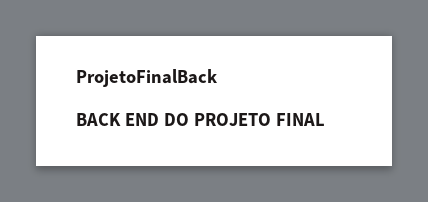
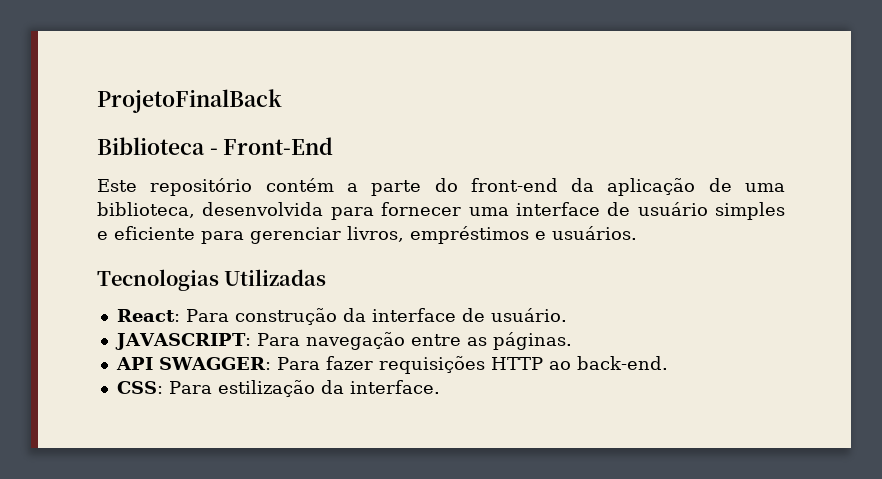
[76,113,325,126] BACK END DO PROJETO FINAL -> [97,137,334,155] [97,178,785,196] [97,202,785,220] [97,226,637,244] [97,269,327,291] [116,308,567,325] [114,332,572,350] [115,356,668,374] [116,380,440,397] Biblioteca - Front-End // Este repositório contém a parte do front-end da aplicação de uma biblioteca, desenvolvida para fornecer uma interface de usuário simples e eficiente para gerenciar livros, empréstimos e usuários. // Tecnologias Utilizadas // React: Para construção da interface de usuário. // JAVASCRIPT: Para navegação entre as páginas. // API SWAGGER: Para fazer requisições HTTP ao back-end. // CSS: Para estilização da interface.

